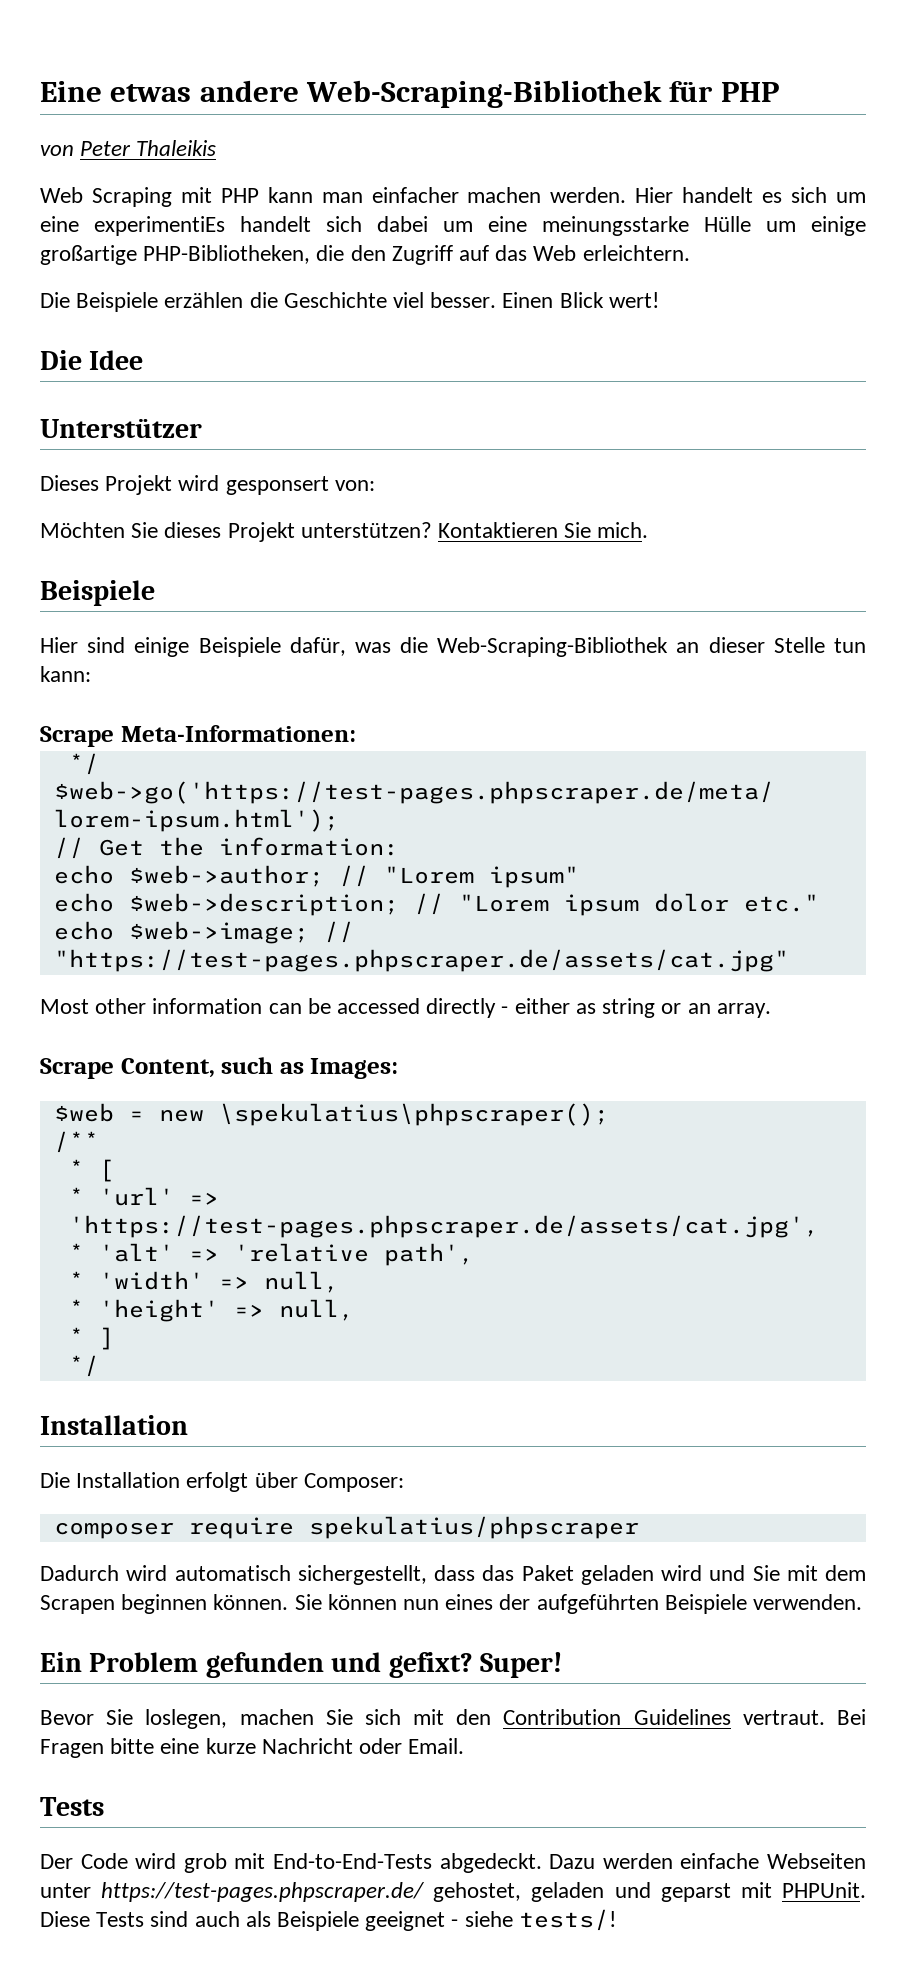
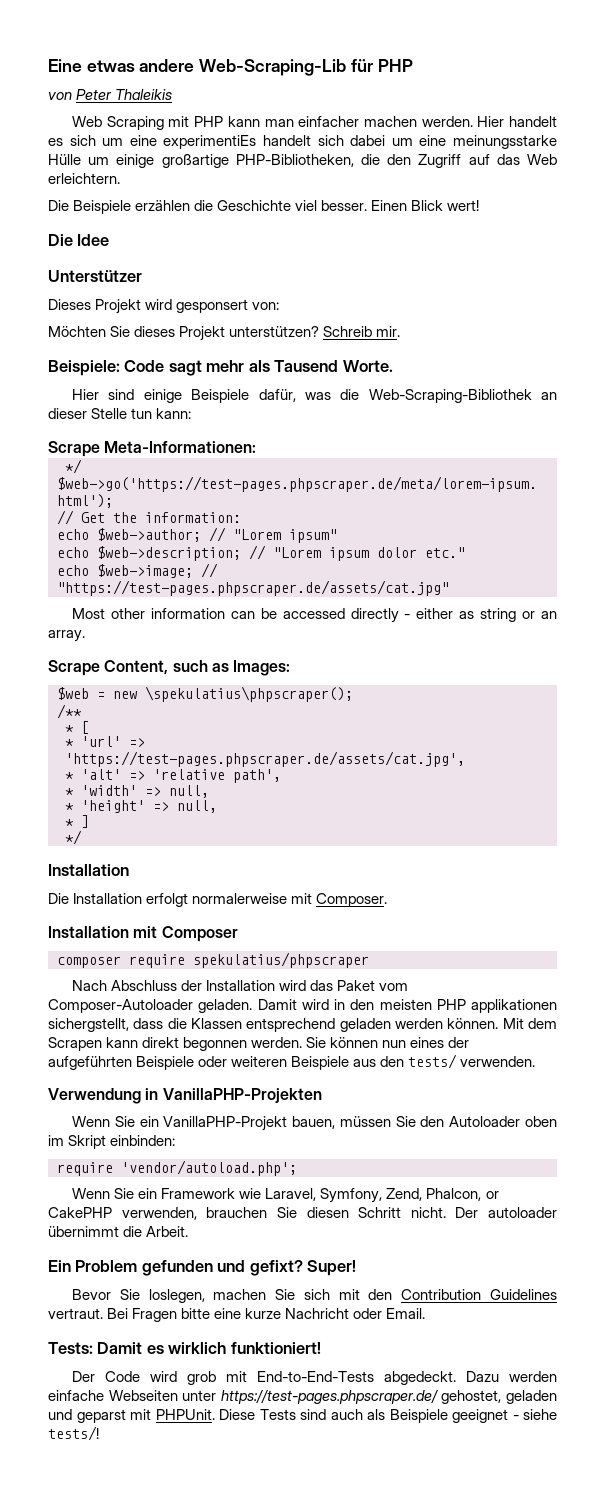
[306,80,663,108] Web-Scraping-Bibliothek -> [199,59,347,76] Web-Scraping-Lib
[438,522,649,538] [40,580,155,606] Kontaktieren Sie mich. // Beispiele -> [323,326,401,337] [48,360,393,376] Schreib mir. // Beispiele: Code sagt mehr als Tausend Worte.
[254,1472,404,1492] [53,1516,639,1539] [40,1565,866,1585] [40,1594,289,1614] über Composer: // composer require spekulatius/phpscraper // Dadurch wird automatisch sichergestellt, dass das Paket geladen wird und Sie mit dem Scrapen beginnen können. -> [192,893,388,907] [48,926,238,942] [57,952,369,968] [72,980,409,991] [48,999,557,1013] [48,1018,557,1032] [48,1037,303,1051] normalerweise mit Composer. // Installation mit Composer // composer require spekulatius/phpscraper // Nach Abschluss der Installation wird das Paket vom Composer-Autoloader geladen. Damit wird in den meisten PHP applikationen sichergstellt, dass die Klassen entsprechend geladen werden können. Mit dem Scrapen kann direkt begonnen werden.
[753,1594,863,1610] verwenden. -> [198,1054,536,1070] [48,1088,322,1104] [72,1116,557,1131] [48,1135,176,1149] [57,1160,297,1176] [72,1188,499,1203] [48,1207,557,1220] [48,1226,189,1237] oder weiteren Beispiele aus den tests/ verwenden. // Verwendung in VanillaPHP-Projekten // Wenn Sie ein VanillaPHP-Projekt bauen, müssen Sie den Autoloader oben im Skript einbinden: // require 'vendor/autoload.php'; // Wenn Sie ein Framework wie Laravel, Symfony, Zend, Phalcon, or CakePHP verwenden, brauchen Sie diesen Schritt nicht. Der autoloader übernimmt die Arbeit.
[40,1797,104,1816] Tests -> [48,1342,321,1354] Tests: Damit es wirklich funktioniert!

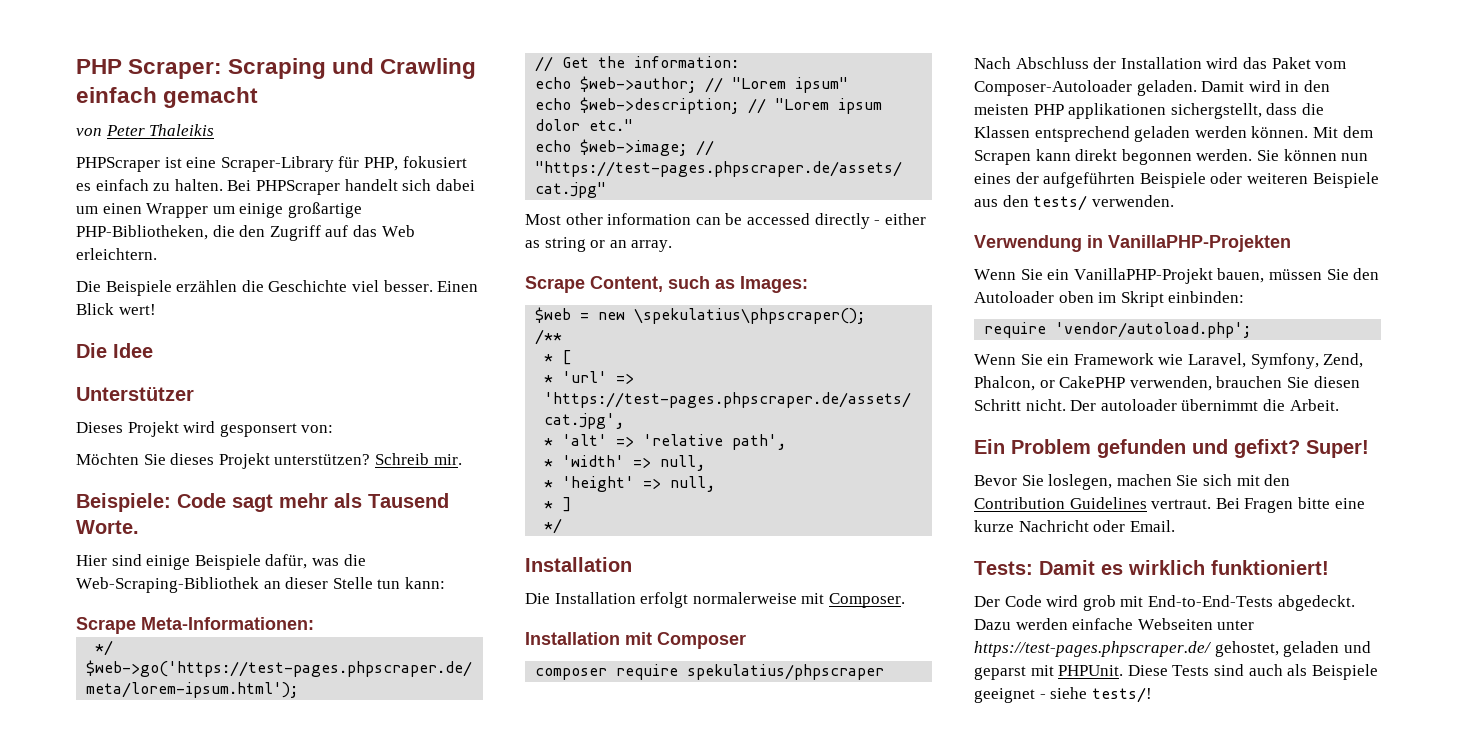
[48,59,413,76] [48,89,173,100] [72,116,558,130] [48,135,257,149] Eine etwas andere Web-Scraping-Lib für PHP // von Peter Thaleikis // Web Scraping mit PHP kann man einfacher machen werden. Hier handelt es sich um eine experimentiEs -> [76,58,477,79] [76,87,259,108] [76,124,215,136] [76,156,467,172] [76,179,340,195] PHP Scraper: Scraping und Crawling einfach gemacht // von Peter Thaleikis // PHPScraper ist eine Scraper-Library für PHP, fokusiert es einfach zu halten. Bei PHPScraper
[419,135,558,149] [48,154,81,165] eine meinungsstarke Hülle -> [102,203,209,218] einen Wrapper

